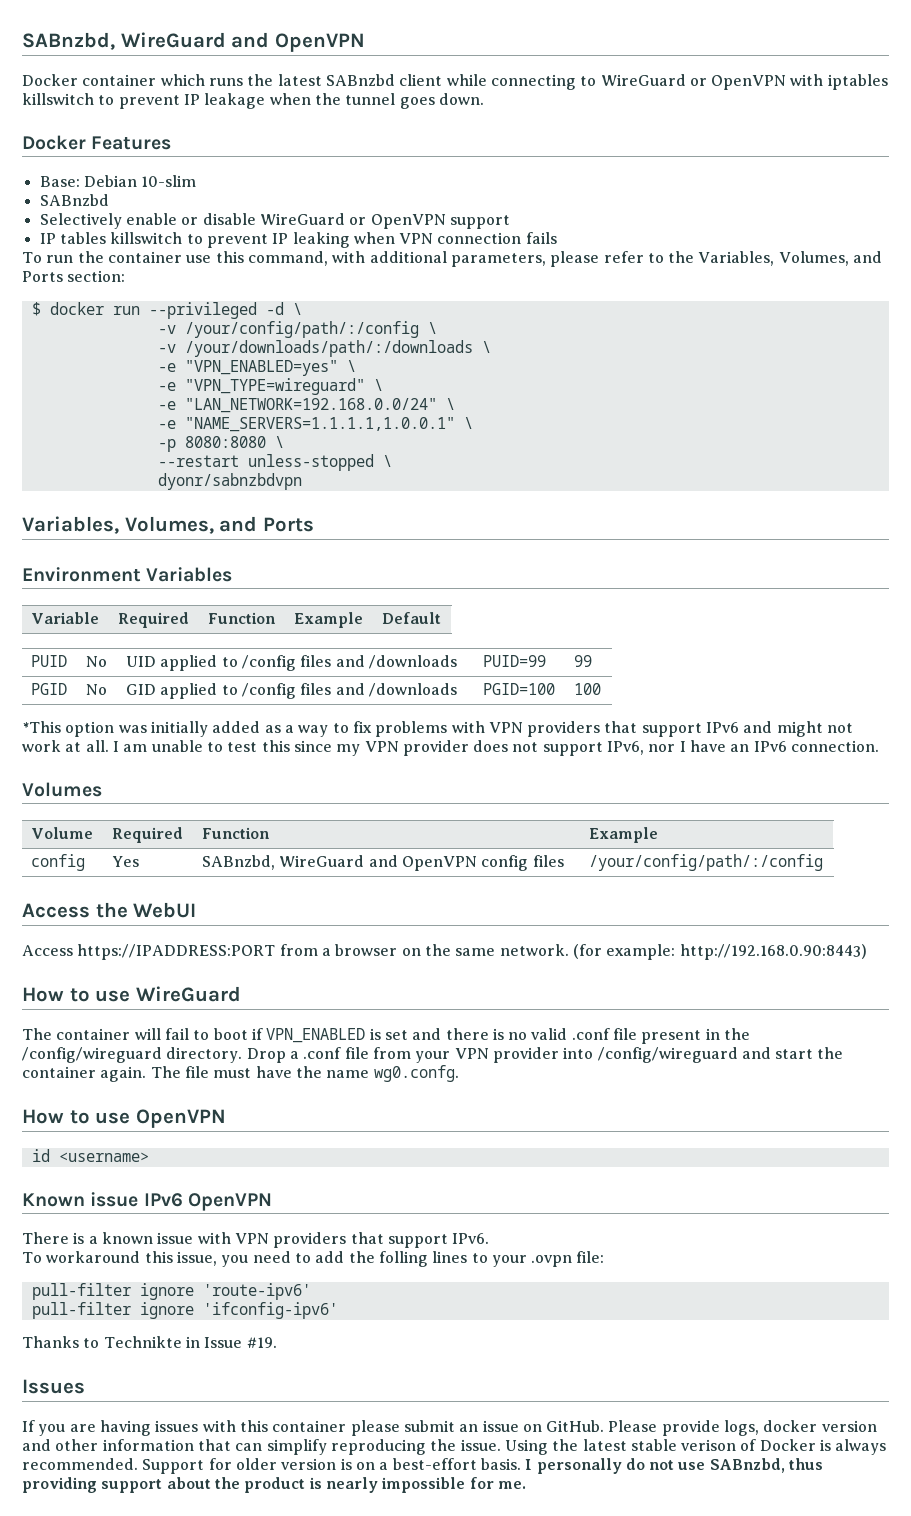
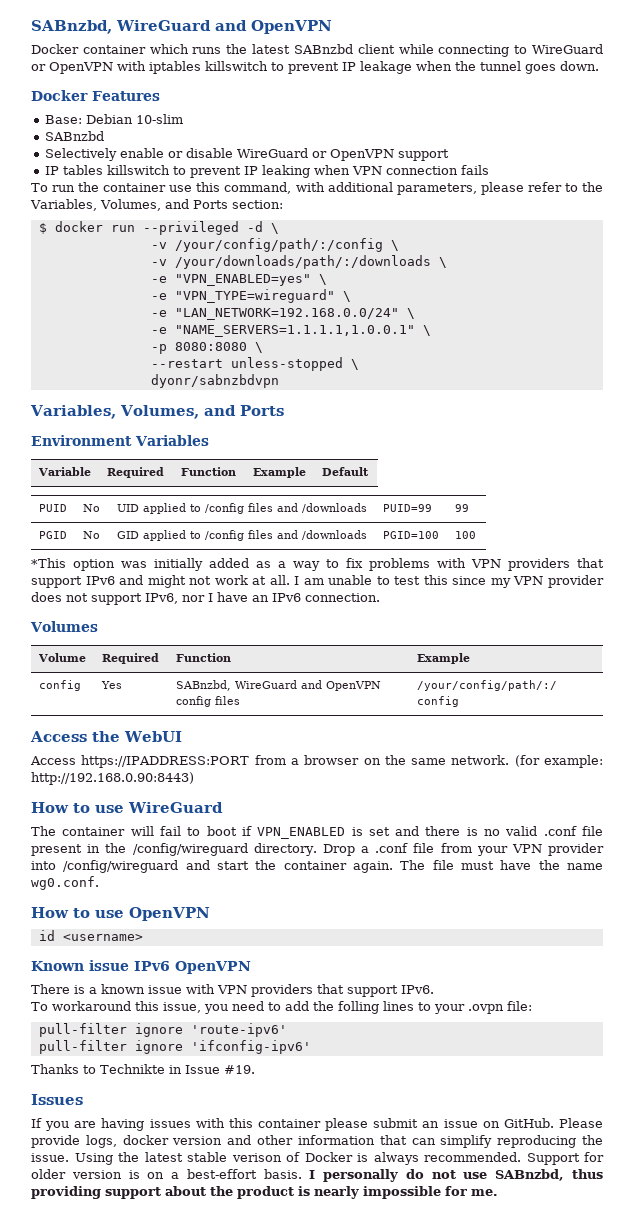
[373,1065,459,1082] wg0.confg. -> [31,876,99,890] wg0.conf.

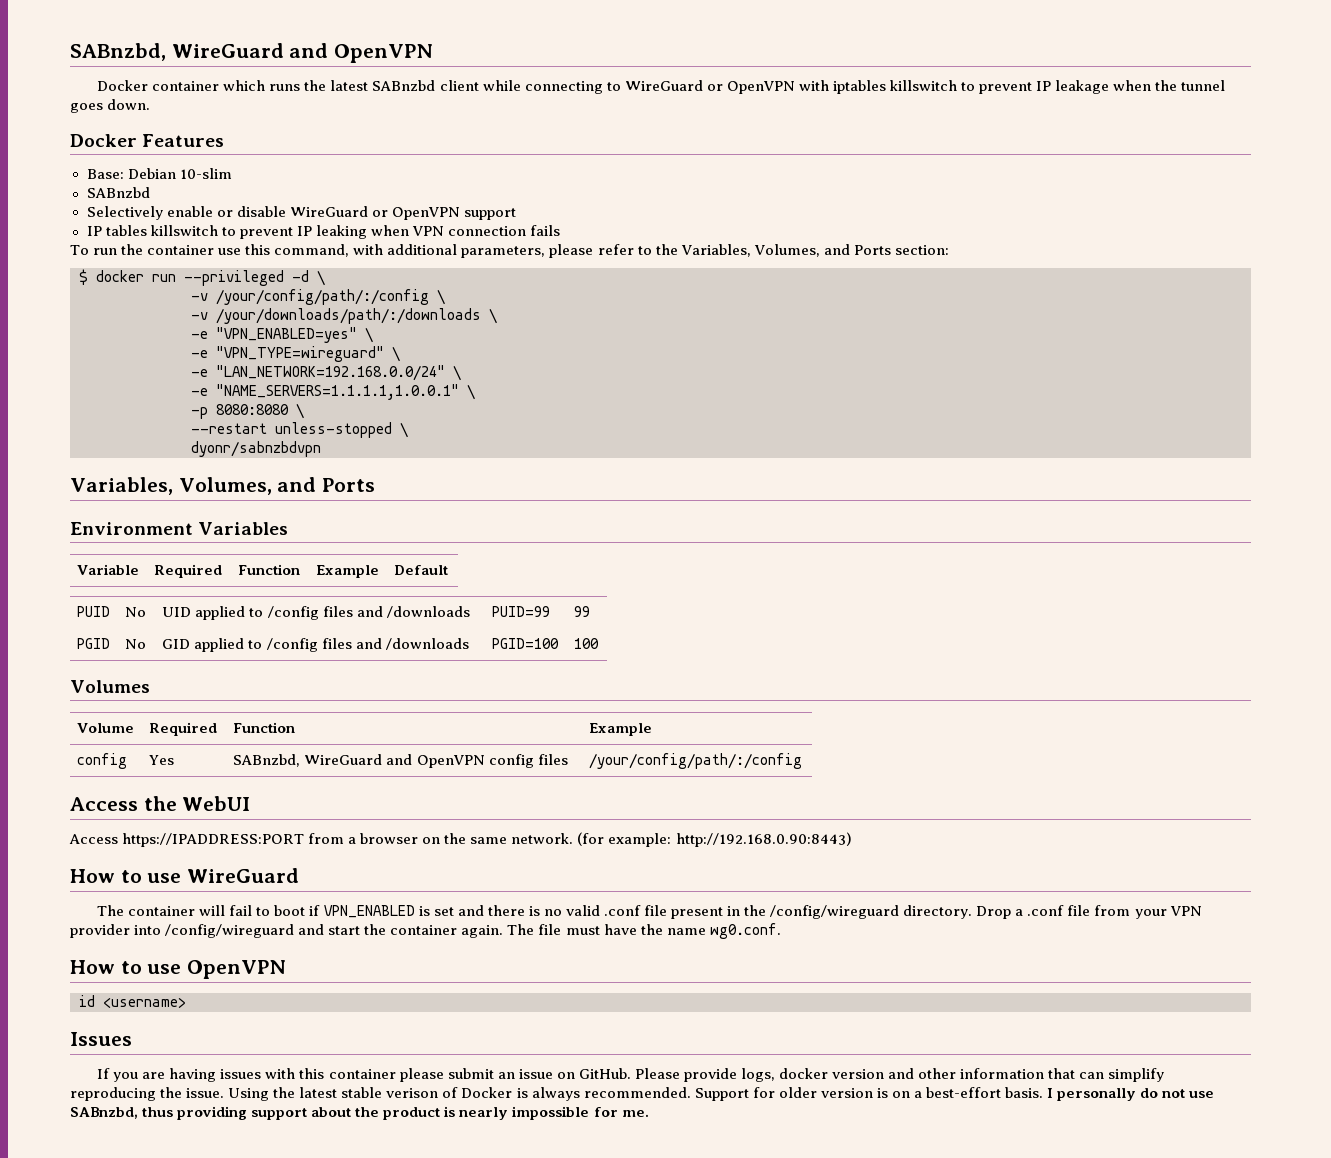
[31,558,604,571] [31,575,604,588] [31,592,380,605] // *This option was initially added as a way to fix problems with VPN providers that support IPv6 and might not work at all. I am unable to test this since my VPN provider does not support IPv6, nor I have an IPv6 connection. -> (600, 643) none
[31,960,251,974] [31,984,434,997] [31,1001,532,1014] [38,1023,287,1037] [38,1040,311,1054] [31,1064,255,1074] // Known issue IPv6 OpenVPN // There is a known issue with VPN providers that support IPv6. // To workaround this issue, you need to add the folling lines to your .ovpn file: // pull-filter ignore 'route-ipv6' // pull-filter ignore 'ifconfig-ipv6' // Thanks to Technikte in Issue #19. -> (186, 1002) none

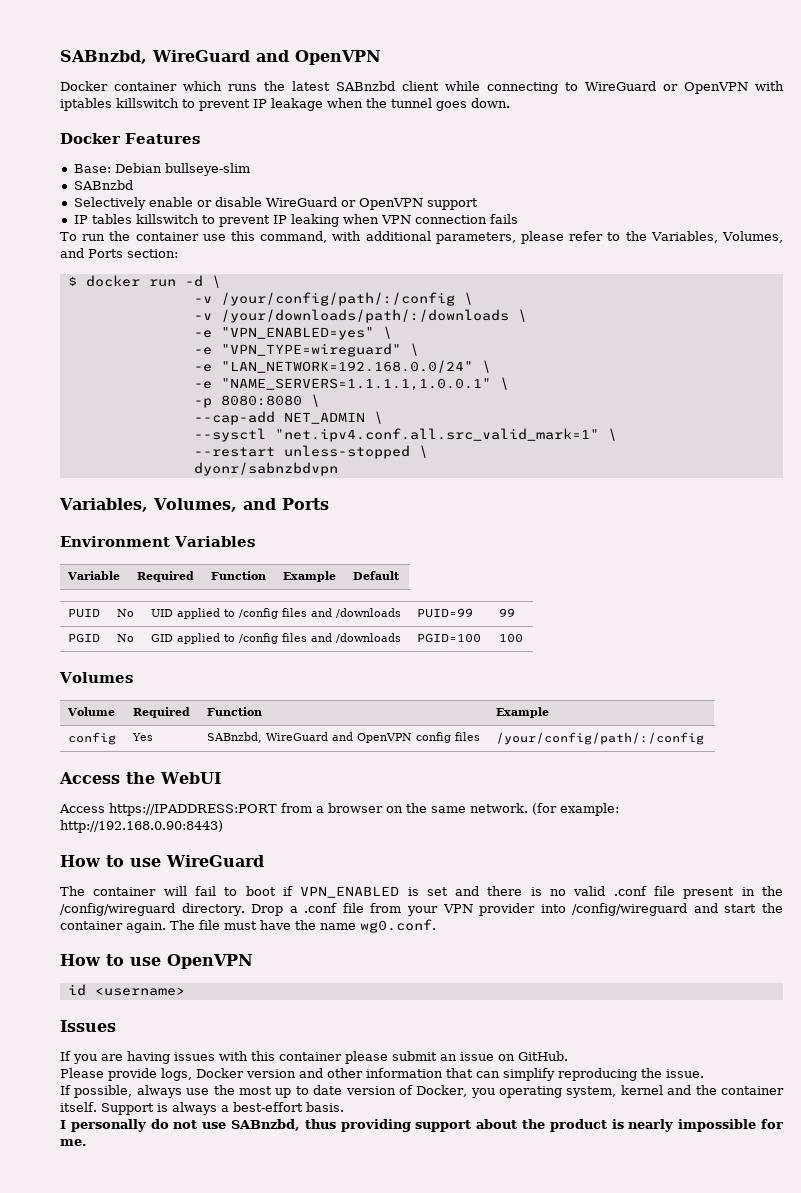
[179,168,232,179] 10-slim -> [164,163,250,176] bullseye-slim
[184,270,284,286] --privileged -> (176, 283) none
(304, 411) none -> [193,411,383,425] [193,428,617,442] // --cap-add NET_ADMIN \ // --sysctl "net.ipv4.conf.all.src_valid_mark=1" \
(631, 1073) none -> (568, 1056) //
[779,1068,829,1079] docker -> [196,1068,244,1078] Docker
[228,1087,910,1101] Using the latest stable verison of Docker is always recommended. Support for older version is on -> [60,1085,785,1098] [60,1102,217,1115] // If possible, always use the most up to date version of Docker, you operating system, kernel and the container itself. Support is always
(1044, 1092) none -> (344, 1107) //

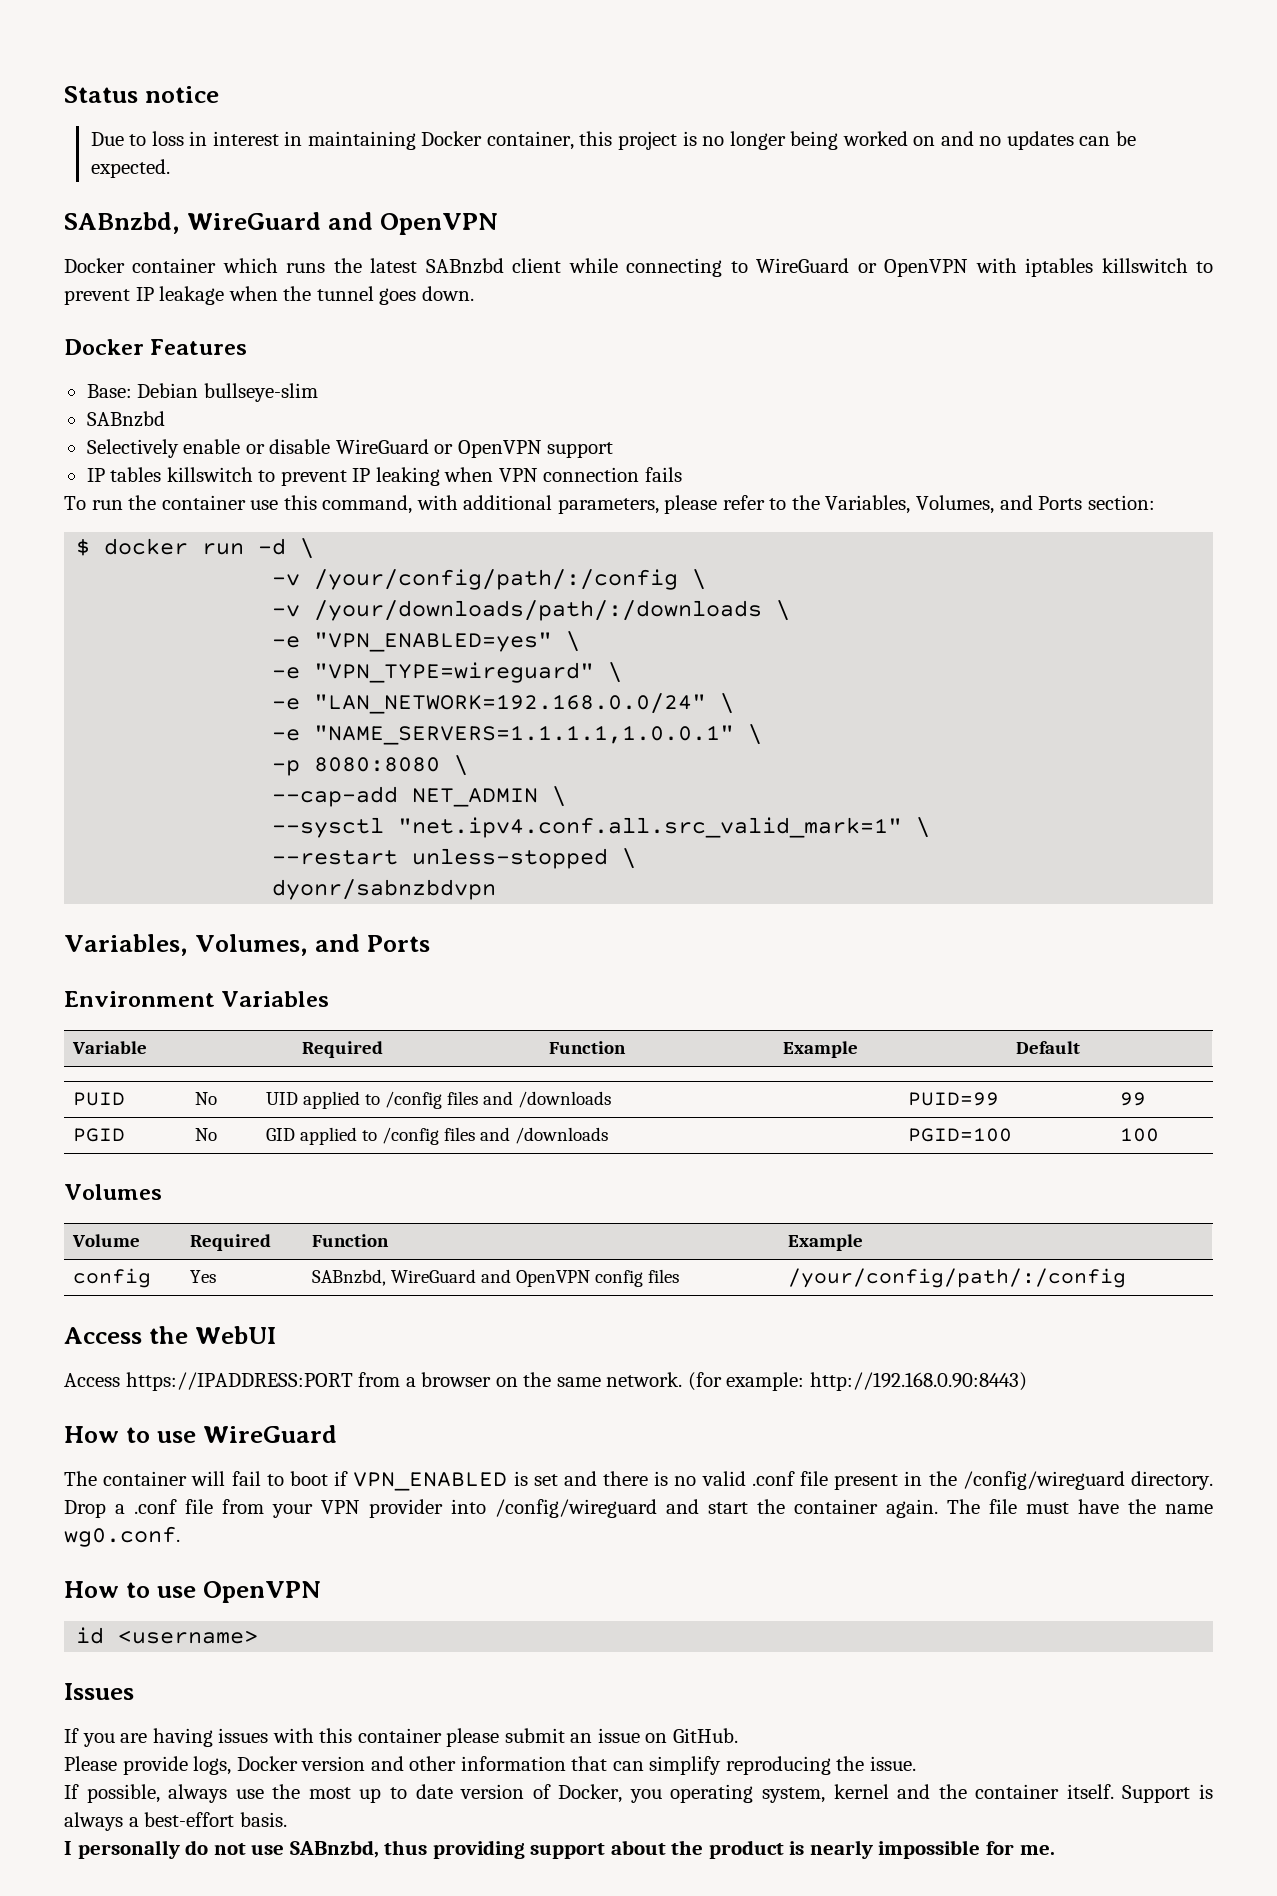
(60, 57) none -> [64,86,219,103] [90,131,1136,150] [90,159,170,178] Status notice // Due to loss in interest in maintaining Docker container, this project is no longer being worked on and no updates can be expected. //

